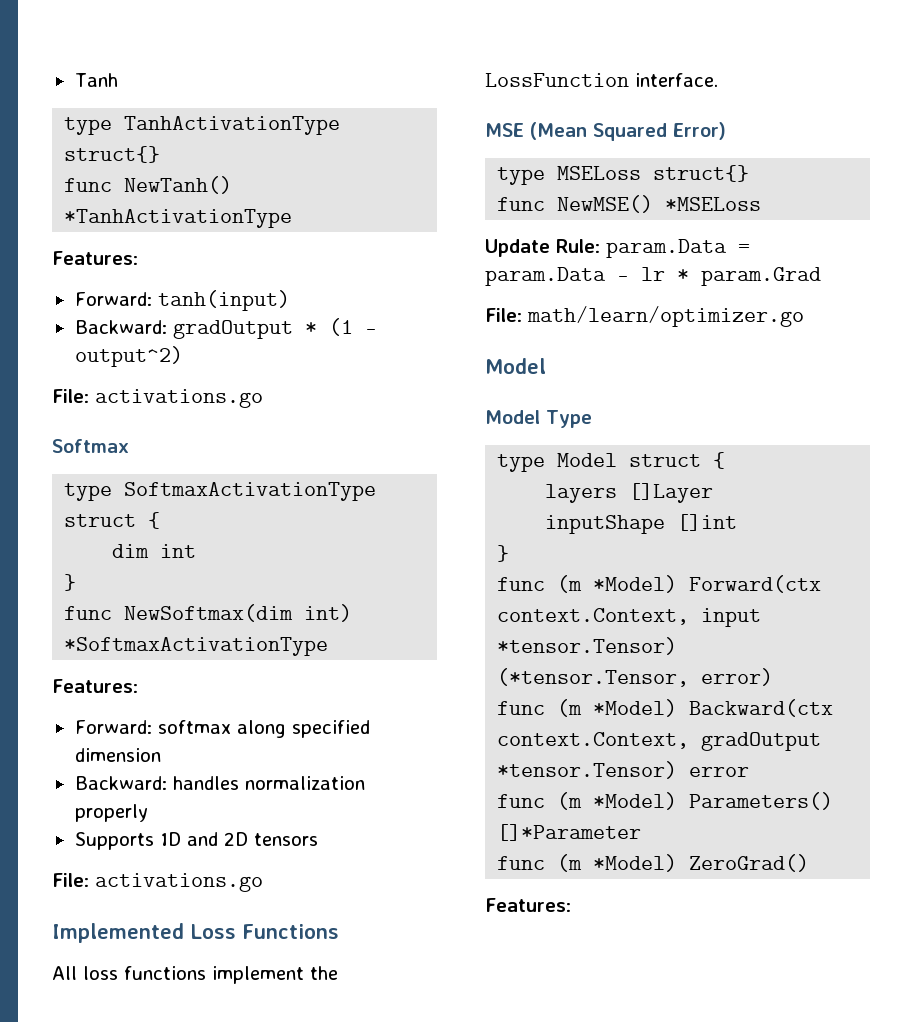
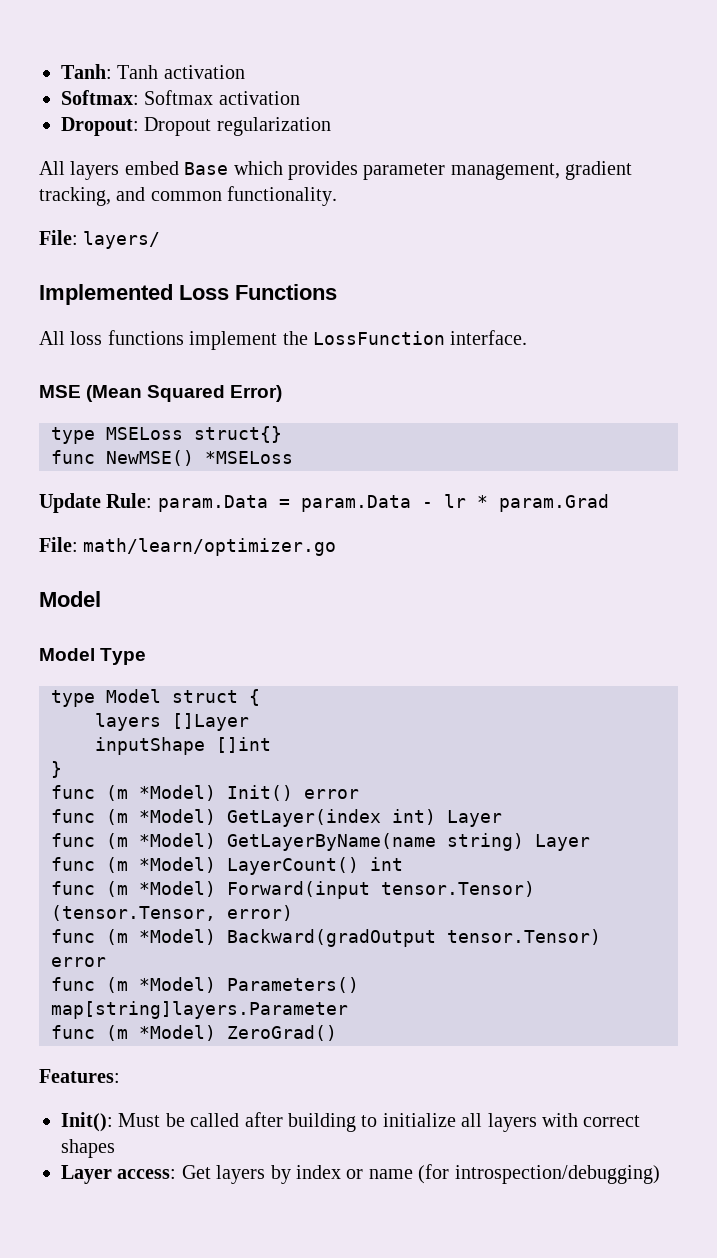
(74, 80) none -> [61,64,112,79] Tanh:
[64,116,341,135] [64,146,161,163] [64,176,233,194] [64,209,293,228] [52,251,138,265] [74,290,290,311] [74,318,377,339] [74,346,183,367] [52,389,263,408] [52,439,129,453] [64,482,377,501] [64,512,161,529] [112,544,197,558] [64,574,77,591] [64,604,353,622] [64,637,329,656] [52,679,138,693] [74,720,370,738] [74,748,161,762] [74,776,365,790] [74,804,148,822] [74,832,318,850] [52,873,263,892] // type TanhActivationType struct{} // func NewTanh() *TanhActivationType // Features: // Forward: tanh(input) // Backward: gradOutput * (1 - output^2) // File: activations.go // Softmax // type SoftmaxActivationType struct { // dim int // } // func NewSoftmax(dim int) *SoftmaxActivationType // Features: // Forward: softmax along specified dimension // Backward: handles normalization properly // Supports 1D and 2D tensors // File: activations.go -> [163,65,245,79] [61,90,300,105] [61,117,331,136] [39,161,633,180] [39,186,338,206] [39,230,161,249] activation // Softmax: Softmax activation // Dropout: Dropout regularization // All layers embed Base which provides parameter management, gradient tracking, and common functionality. // File: layers/
[689,575,822,593] [497,608,762,627] [497,637,678,655] [497,668,690,687] Forward(ctx context.Context, input *tensor.Tensor) (*tensor.Tensor, -> [227,785,359,801] [51,809,502,827] [51,833,590,851] [51,857,403,875] [51,881,535,899] [51,905,216,921] Init() error // func (m *Model) GetLayer(index int) Layer // func (m *Model) GetLayerByName(name string) Layer // func (m *Model) LayerCount() int // func (m *Model) Forward(input tensor.Tensor) (tensor.Tensor,
[689,699,834,717] [497,732,822,751] [497,761,678,779] Backward(ctx context.Context, gradOutput *tensor.Tensor) -> [227,929,601,947] Backward(gradOutput tensor.Tensor)
[497,824,642,841] []*Parameter -> [51,1001,348,1019] map[string]layers.Parameter
(571, 905) none -> [61,1112,641,1132] [61,1139,115,1158] [61,1164,660,1184] // Init(): Must be called after building to initialize all layers with correct shapes // Layer access: Get layers by index or name (for introspection/debugging)

